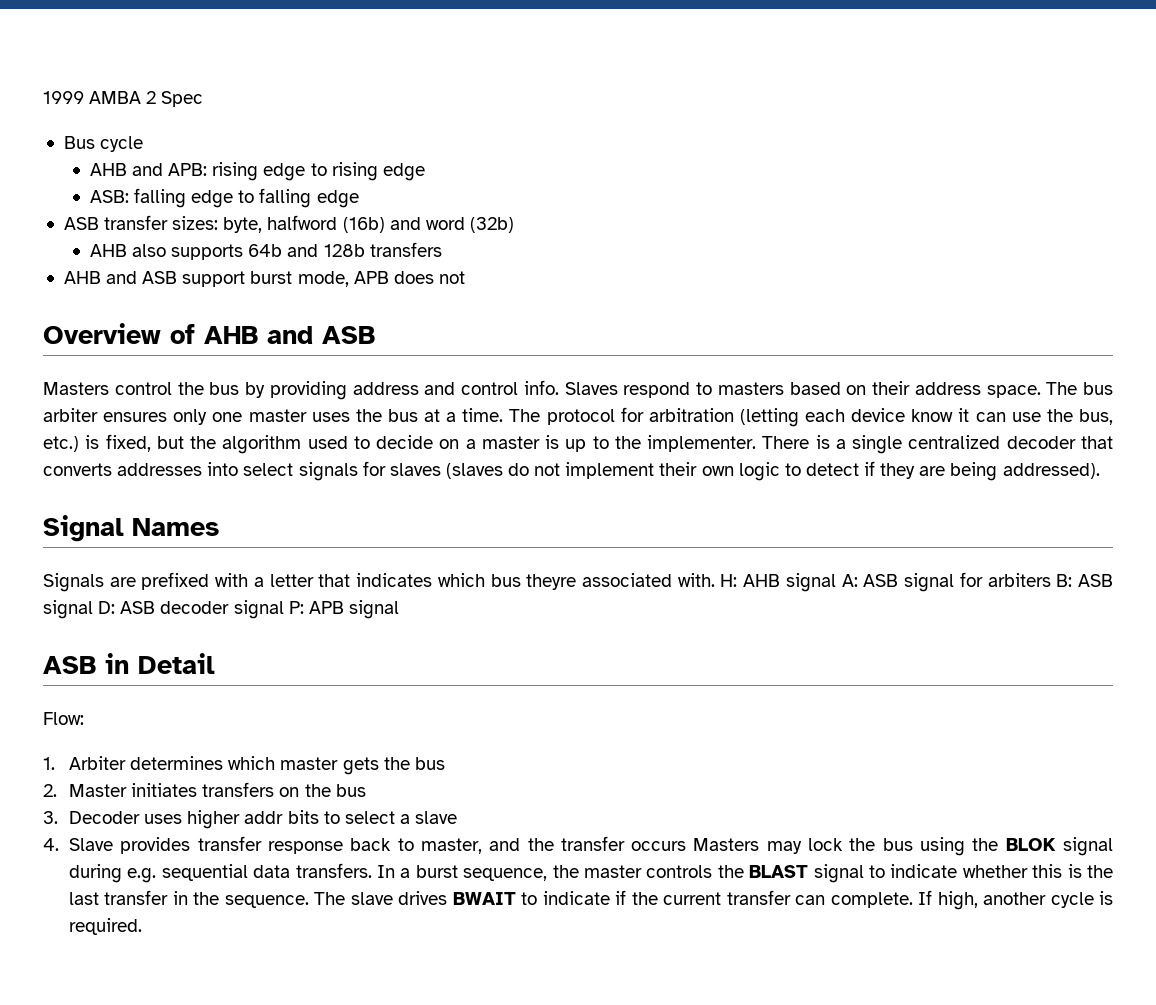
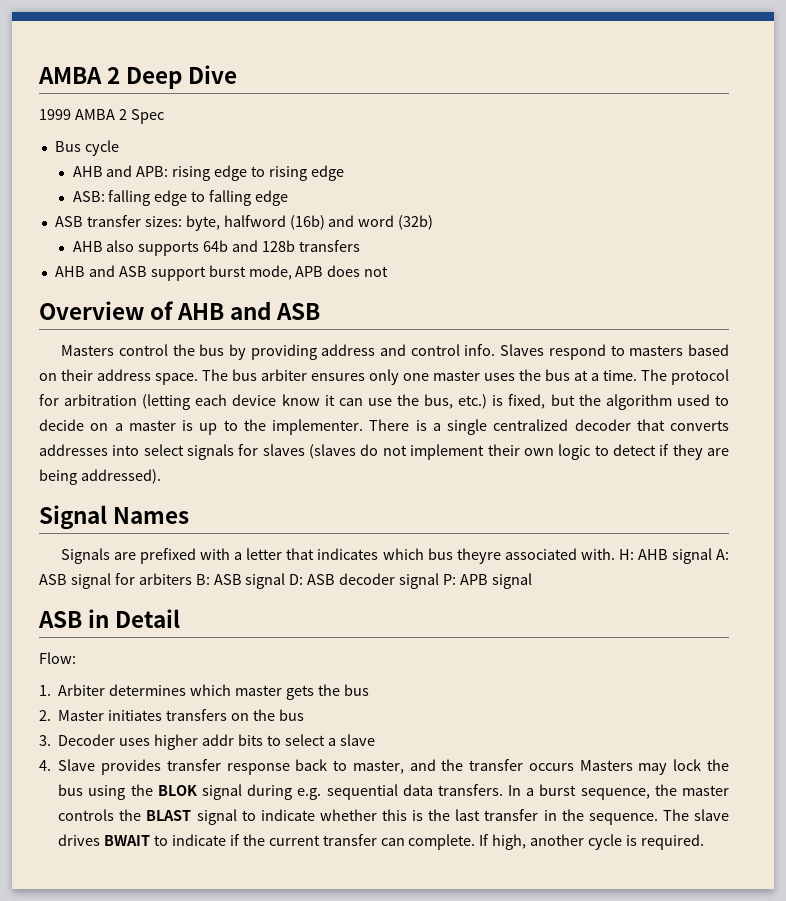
(43, 97) none -> [38,65,238,89] AMBA 2 Deep Dive //

